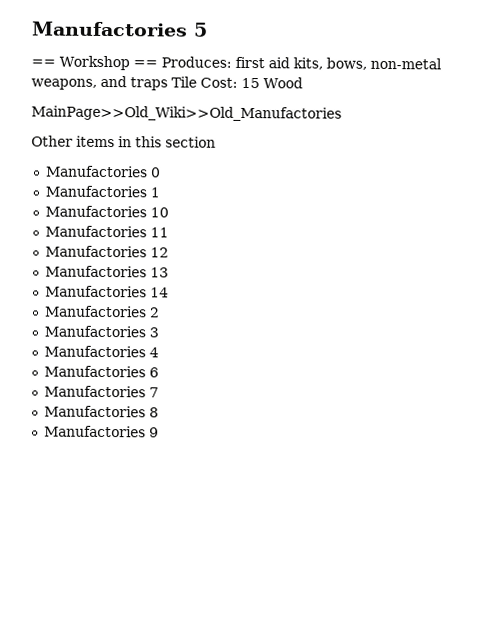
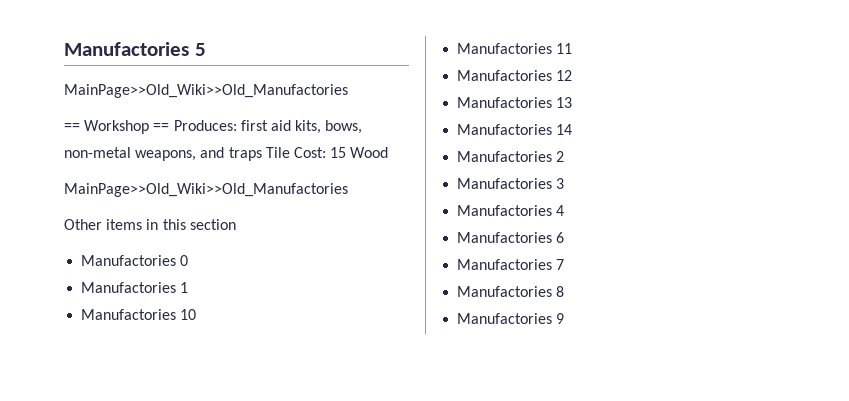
(208, 29) none -> [64,84,348,98] // MainPage>>Old_Wiki>>Old_Manufactories

